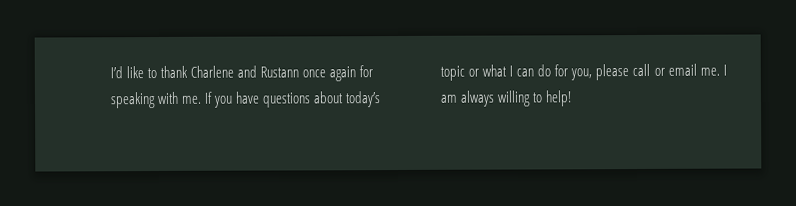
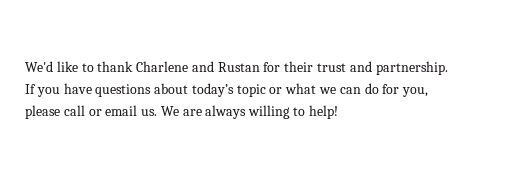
[110,66,123,79] I’d -> [25,61,53,72] We'd
[260,65,374,82] [110,91,203,109] Rustann once again for speaking with me. -> [217,61,448,75] Rustan for their trust and partnership.
[509,65,514,77] I -> [319,87,337,94] we
[699,64,727,76] [440,94,457,103] me. I am -> [141,106,202,116] us. We are

